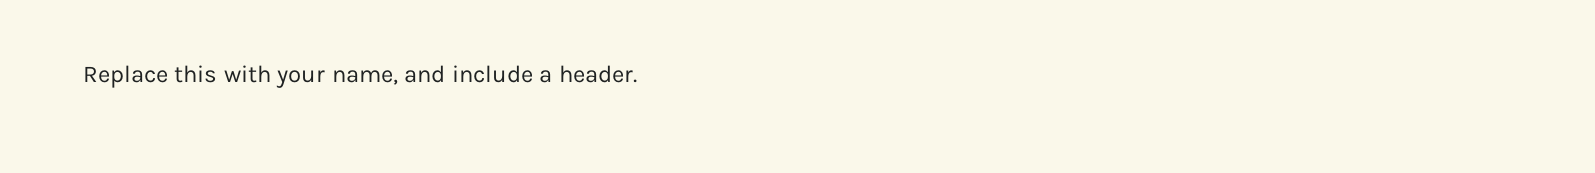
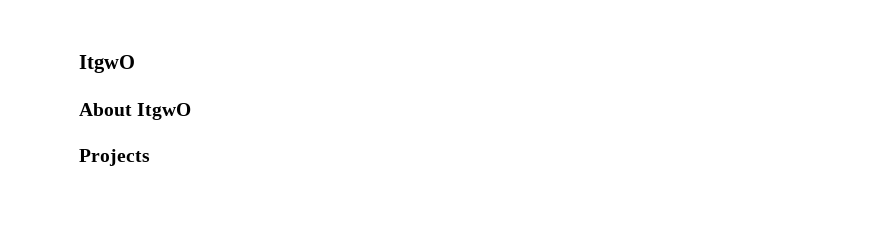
[83,65,637,88] Replace this with your name, and include a header. -> [79,55,135,73] [79,103,192,120] [79,149,150,166] ItgwO // About ItgwO // Projects

